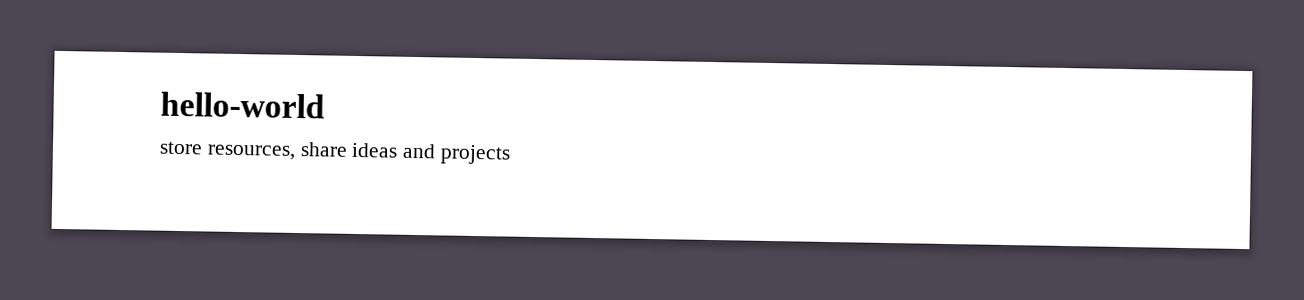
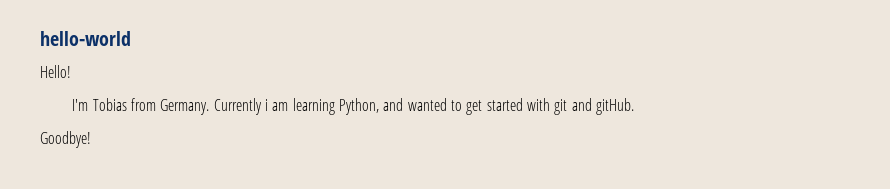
[159,141,512,165] store resources, share ideas and projects -> [40,65,71,78] [72,98,634,115] [40,131,91,148] Hello! // I'm Tobias from Germany. Currently i am learning Python, and wanted to get started with git and gitHub. // Goodbye!

